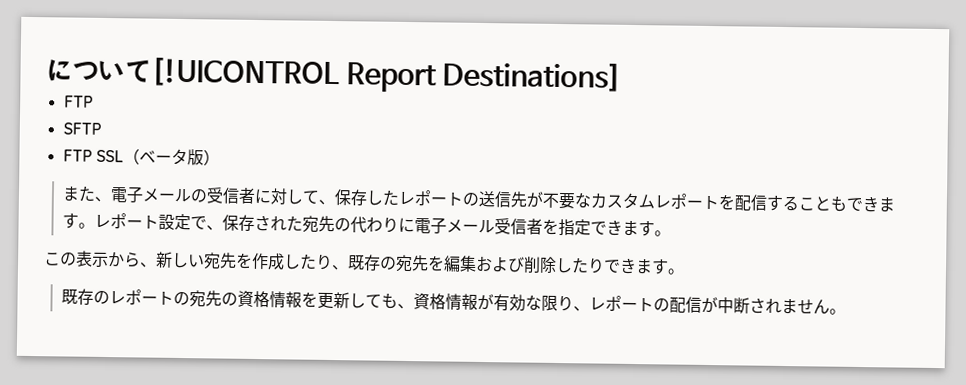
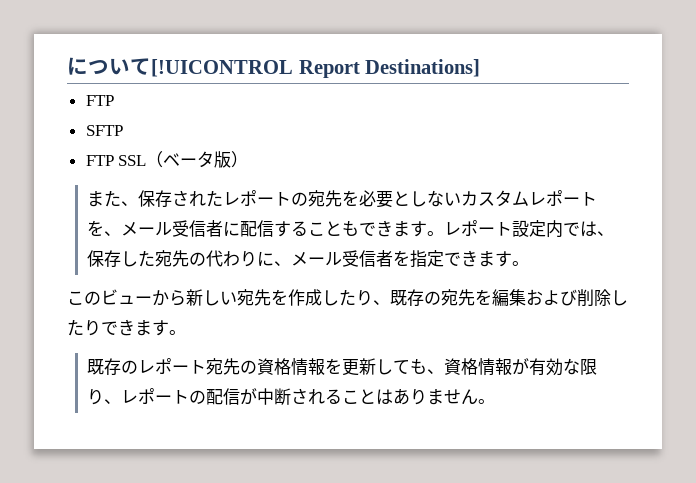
[109,186,592,210] 電子メールの受信者に対して、保存したレポートの送信先が不要な -> [138,190,462,208] 保存されたレポートの宛先を必要としない
(735, 202) none -> [104,220,241,237] 、メール受信者に
[189,214,287,232] で、保存され -> [546,220,615,238] [87,250,139,267] 内では、保存し
[413,217,447,235] 電子 -> [274,261,292,266] 、
[75,250,157,268] 表示から、 -> [101,289,186,306] ビューから
[172,291,190,306] の -> (207, 367) none
(782, 305) none -> [325,388,428,405] ることはあり

